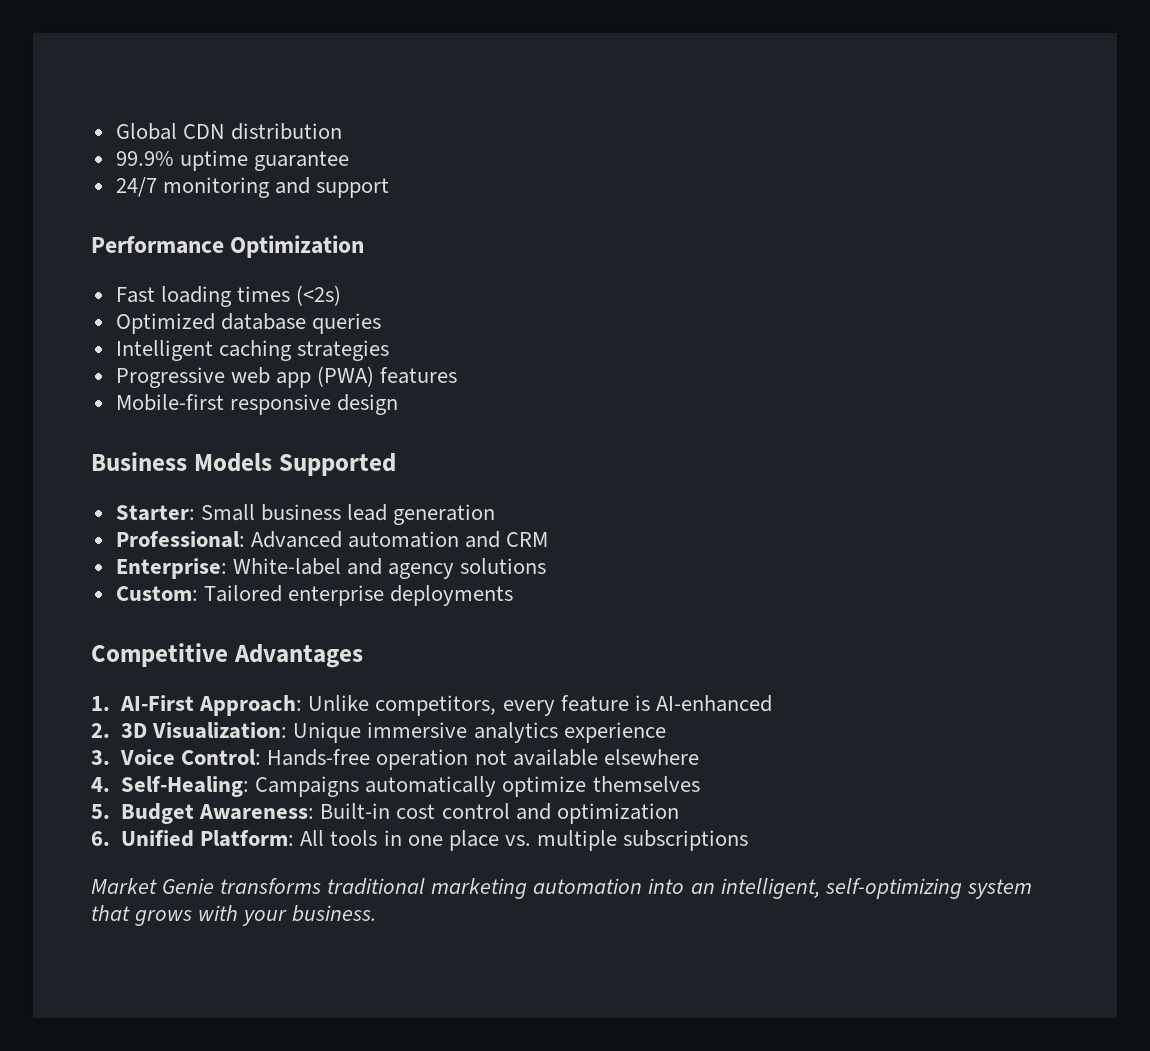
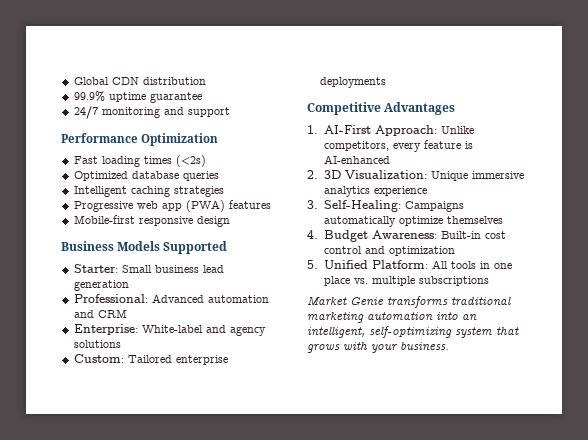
[120,749,699,770] [91,777,110,792] Voice Control: Hands-free operation not available elsewhere // 4. -> (318, 204) none
[91,804,110,819] 5. -> [307,230,318,239] 4.
[91,831,110,846] 6. -> [307,260,318,269] 5.

